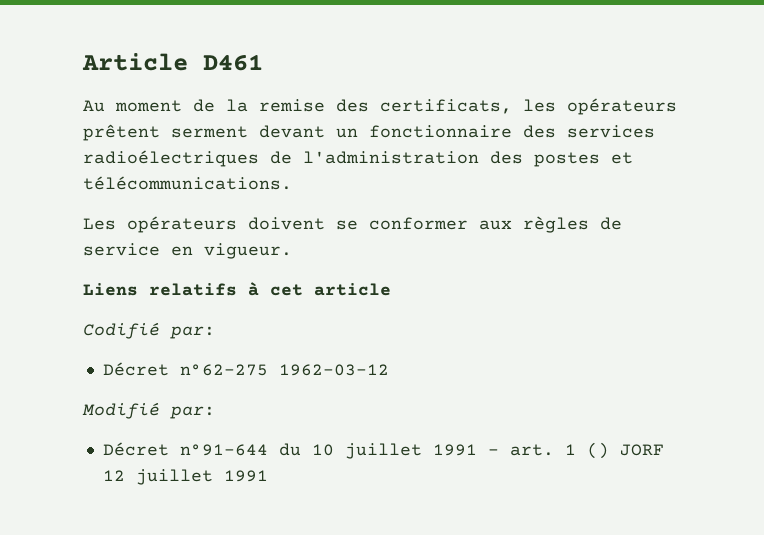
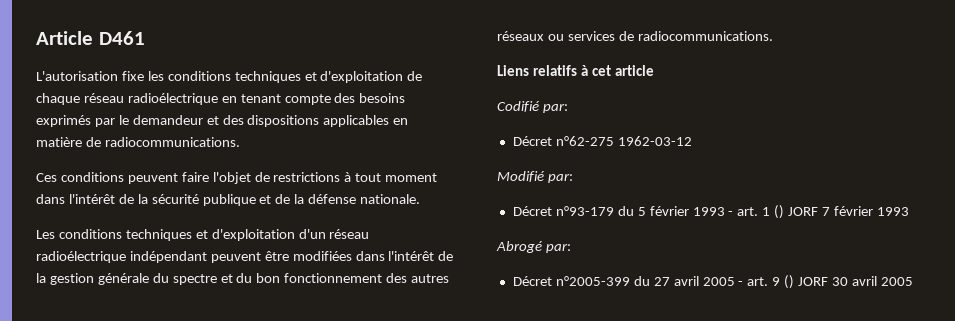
[83,98,677,115] [83,124,655,141] [83,150,633,167] [83,176,292,190] [83,216,622,233] [83,243,292,259] Au moment de la remise des certificats, les opérateurs prêtent serment devant un fonctionnaire des services radioélectriques de l'administration des postes et télécommunications. // Les opérateurs doivent se conformer aux règles de service en vigueur. -> [36,71,423,83] [36,93,406,105] [36,115,409,127] [36,137,240,147] [36,172,438,184] [36,194,421,206] [36,229,370,241] [36,251,454,263] [36,273,450,285] [497,31,773,41] L'autorisation fixe les conditions techniques et d'exploitation de chaque réseau radioélectrique en tenant compte des besoins exprimés par le demandeur et des dispositions applicables en matière de radiocommunications. // Ces conditions peuvent faire l'objet de restrictions à tout moment dans l'intérêt de la sécurité publique et de la défense nationale. // Les conditions techniques et d'exploitation d'un réseau radioélectrique indépendant peuvent être modifiées dans l'intérêt de la gestion générale du spectre et du bon fonctionnement des autres réseaux ou services de radiocommunications.
[179,443,477,459] n°91-644 du 10 juillet 1991 -> [555,206,725,216] n°93-179 du 5 février 1993
[102,469,268,485] 12 juillet 1991 -> [822,206,909,216] [496,241,571,253] [512,275,913,289] 7 février 1993 // Abrogé par: // Décret n°2005-399 du 27 avril 2005 - art. 9 () JORF 30 avril 2005

